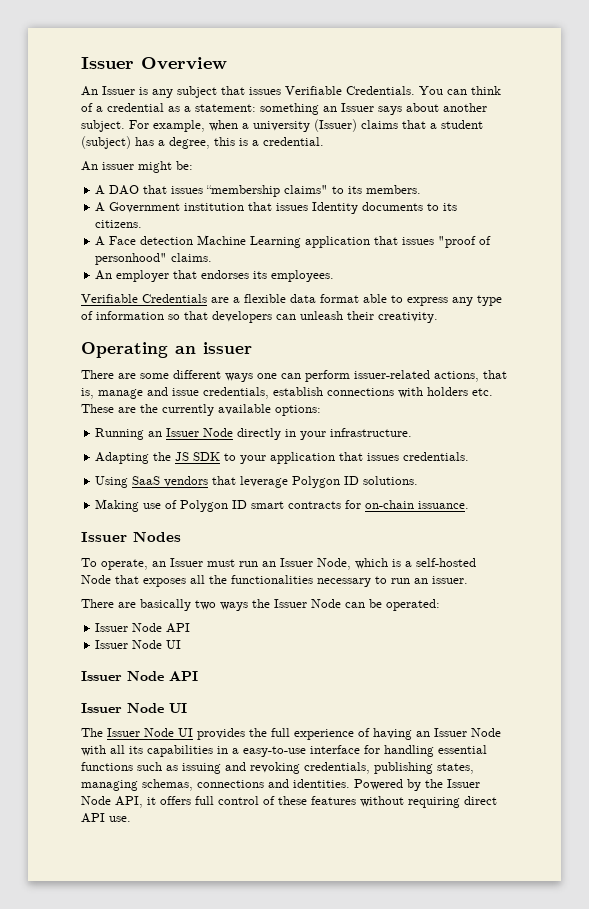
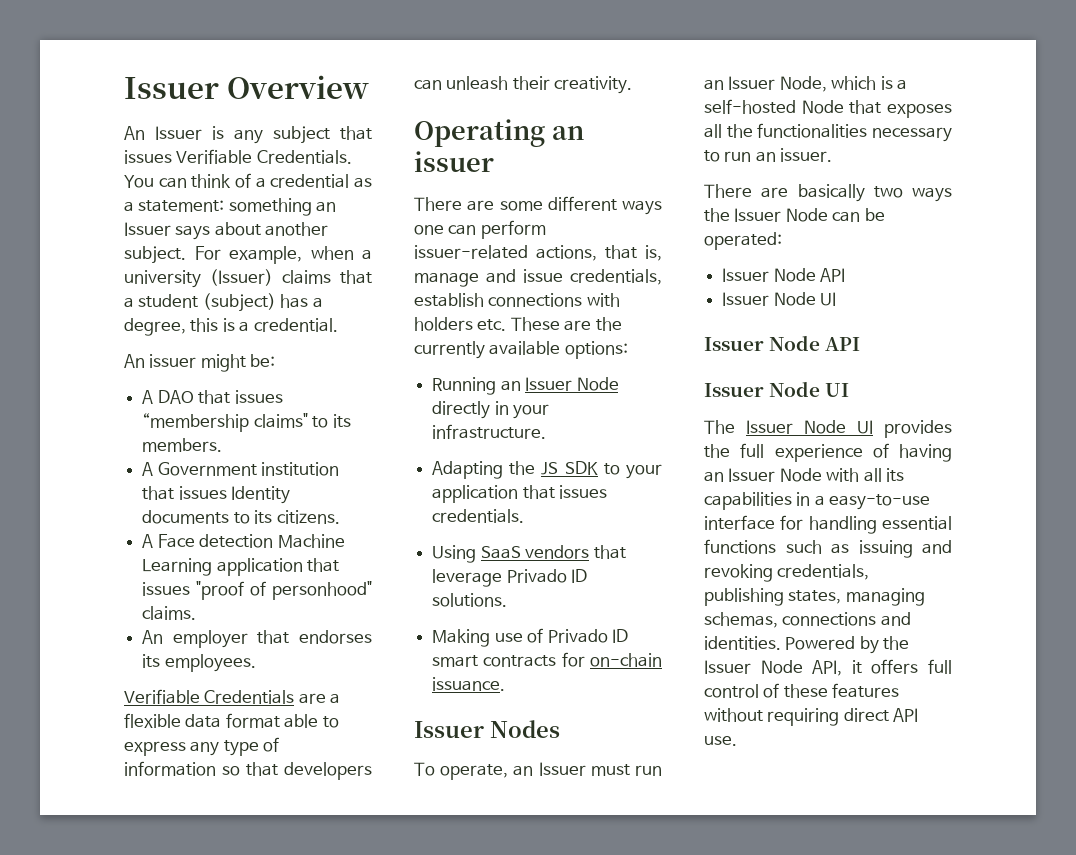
[292,476,341,488] Polygon -> [506,569,567,583] Privado
[180,500,229,512] Polygon -> [547,629,608,643] Privado

